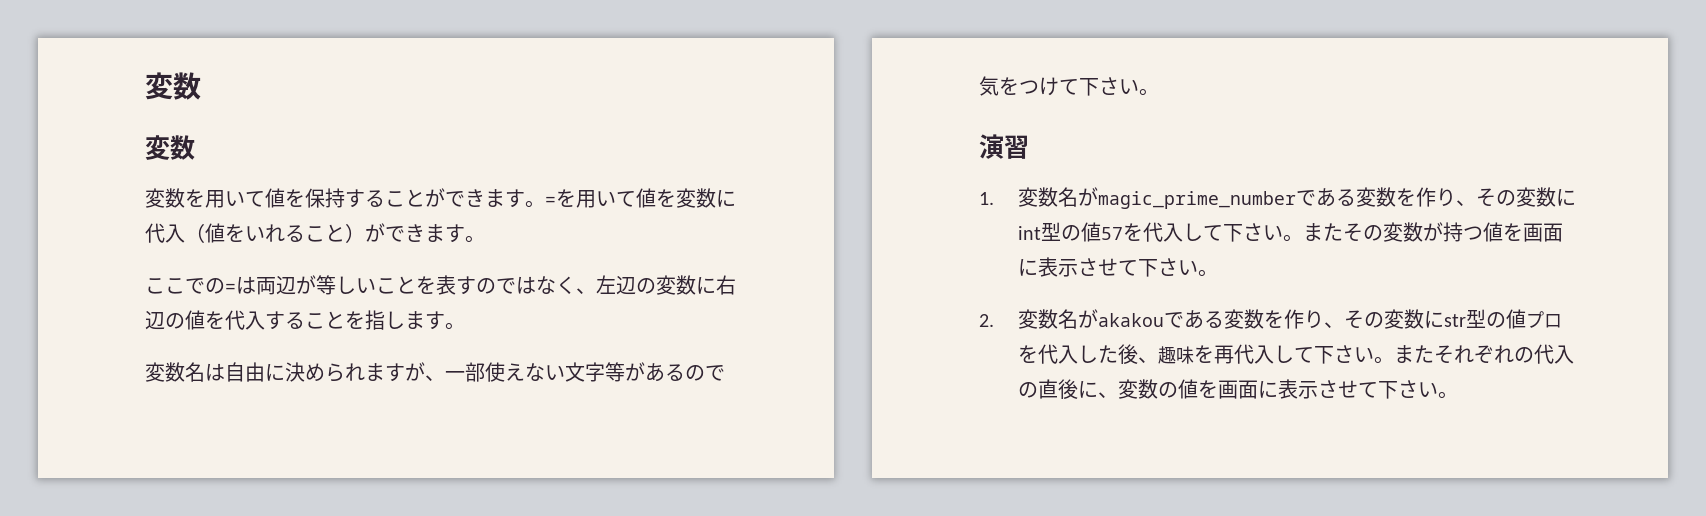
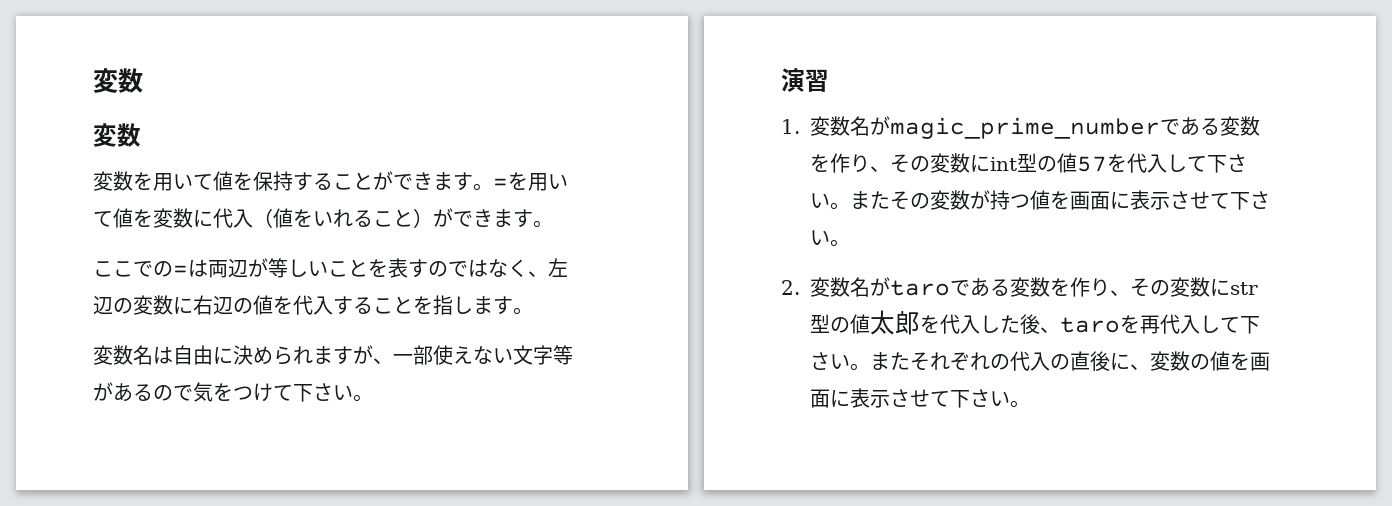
[1098,313,1165,327] akakou -> [890,280,950,296] taro
[1526,311,1563,328] プロ -> [870,310,920,335] 太郎
[1158,346,1195,364] 趣味 -> [1060,317,1120,333] taro

